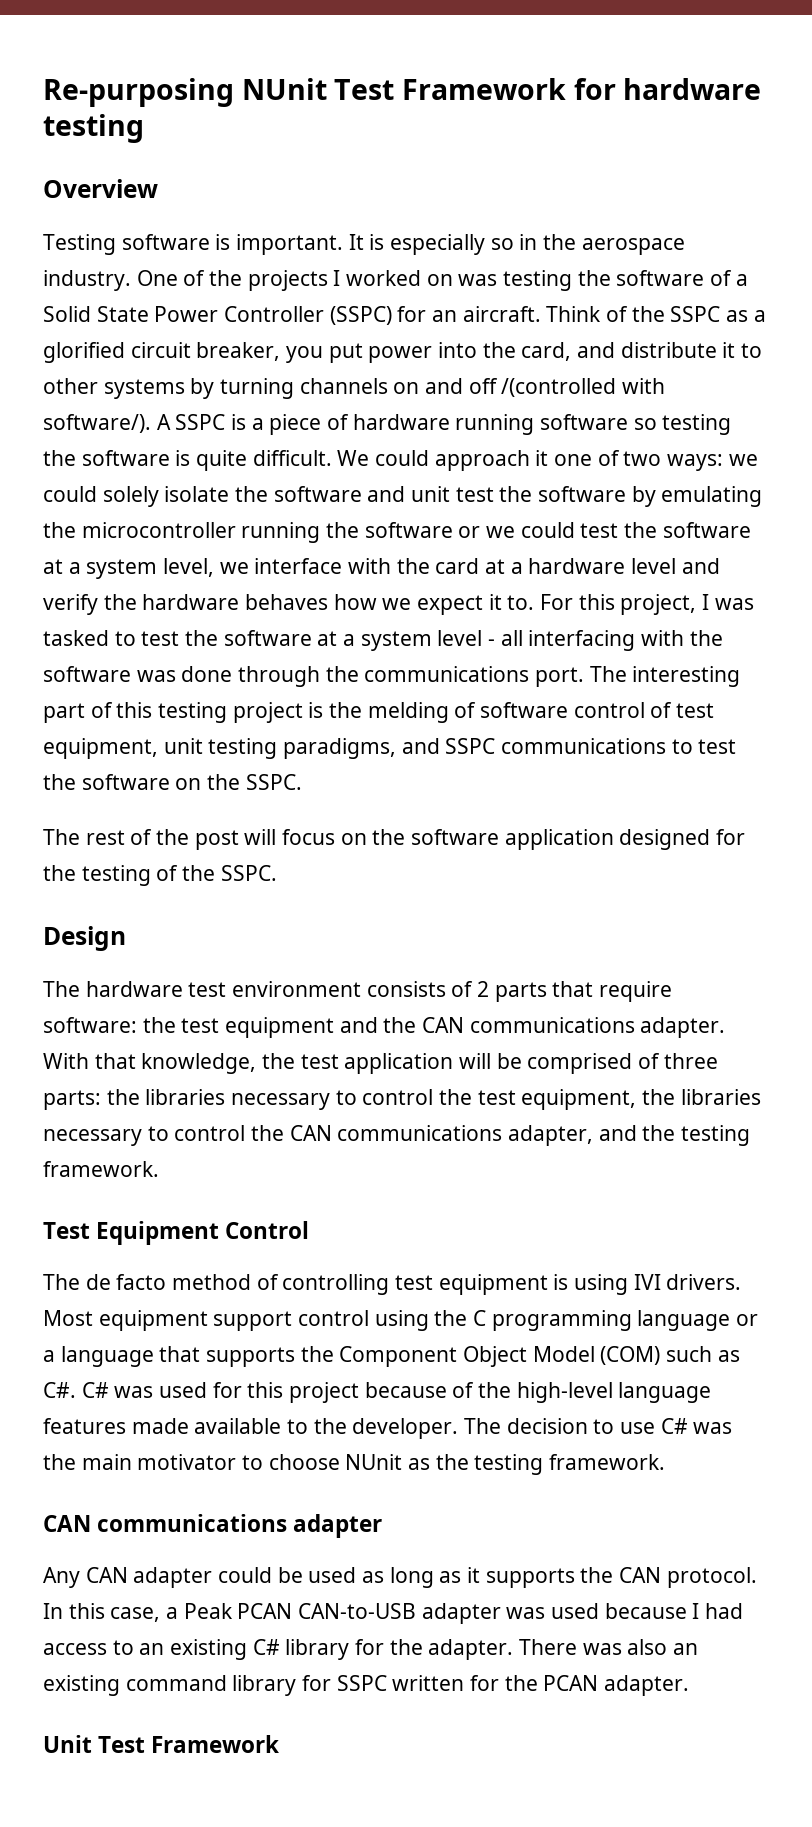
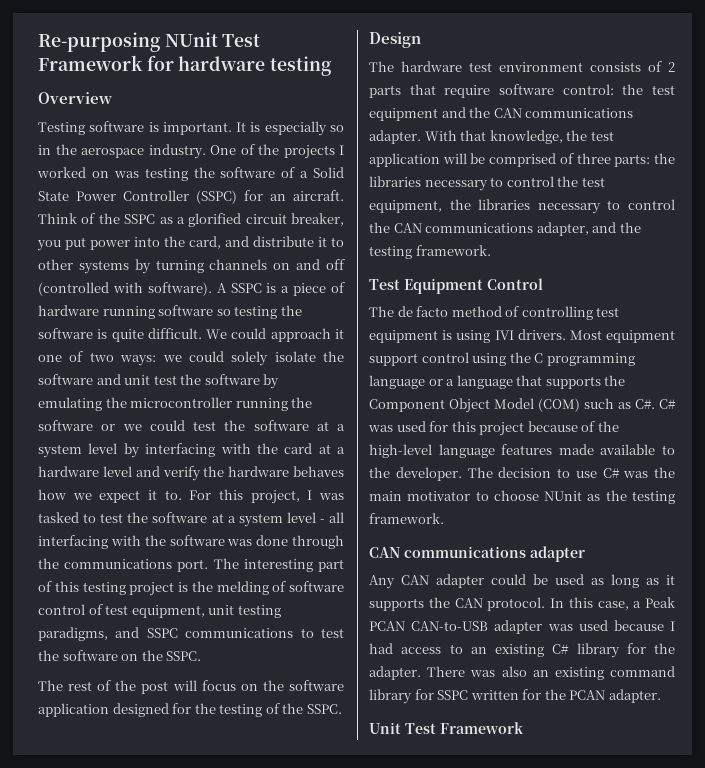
[501,378,666,397] [43,414,151,433] /(controlled with software/). -> [38,282,212,296] (controlled with software).
[163,558,343,577] level, we interface -> [88,443,216,458] level by interfacing
[43,1017,137,1033] software: -> [499,84,614,95] software control:

